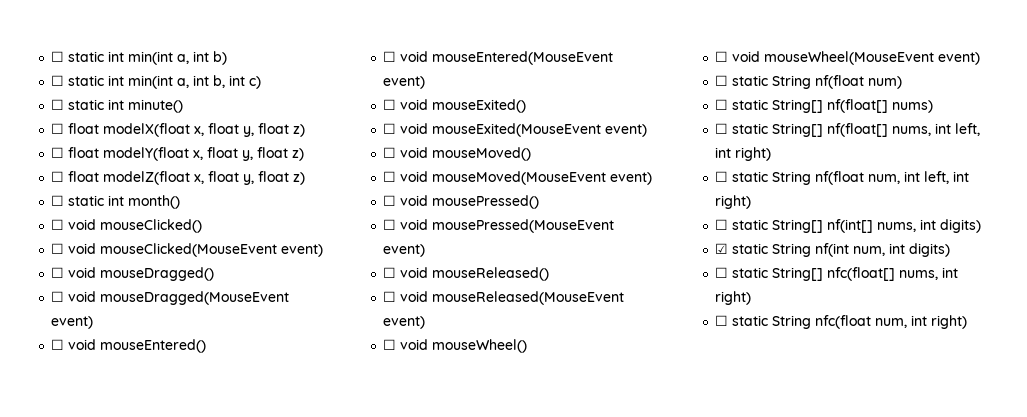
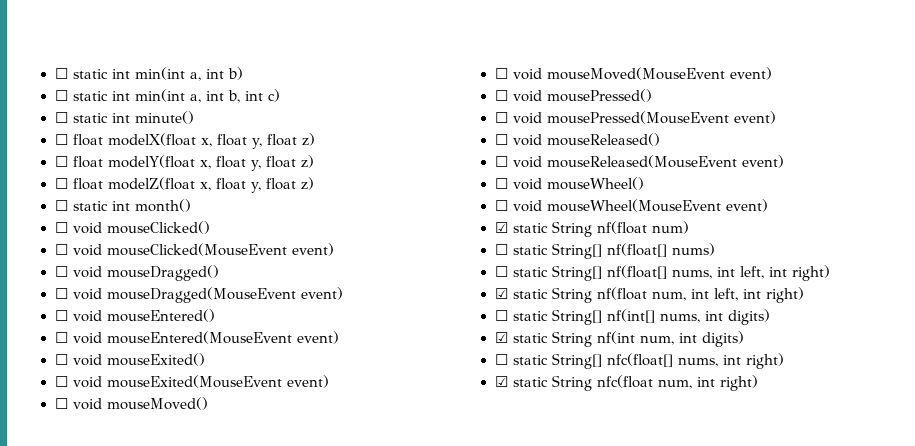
[715,75,729,86] ☐ -> [494,222,508,233] ☑
[715,171,729,182] ☐ -> [494,288,508,299] ☑
[715,315,729,326] ☐ -> [494,376,508,387] ☑

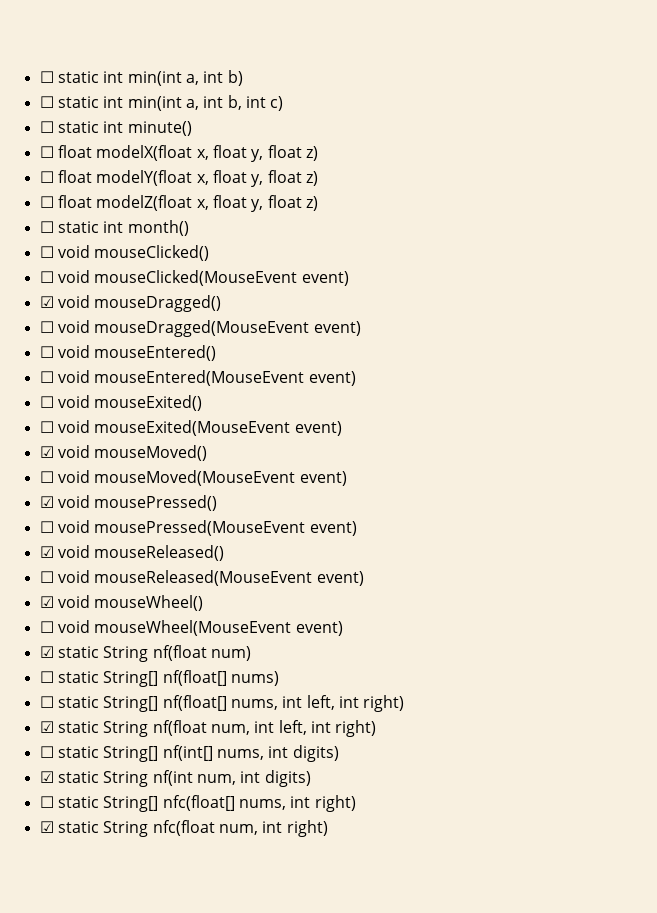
[54,266,68,277] ☐ -> [39,296,54,308] ☑
[54,398,68,409] ☐ -> [39,446,54,458] ☑
[494,90,508,101] ☐ -> [39,496,54,508] ☑
[494,134,508,145] ☐ -> [39,546,54,558] ☑
[494,178,508,189] ☐ -> [39,596,54,608] ☑

